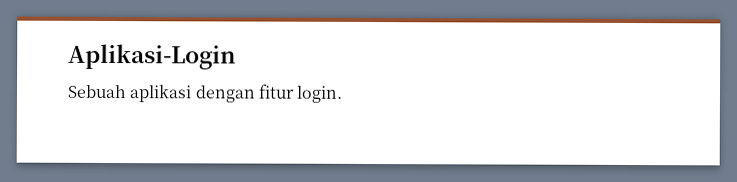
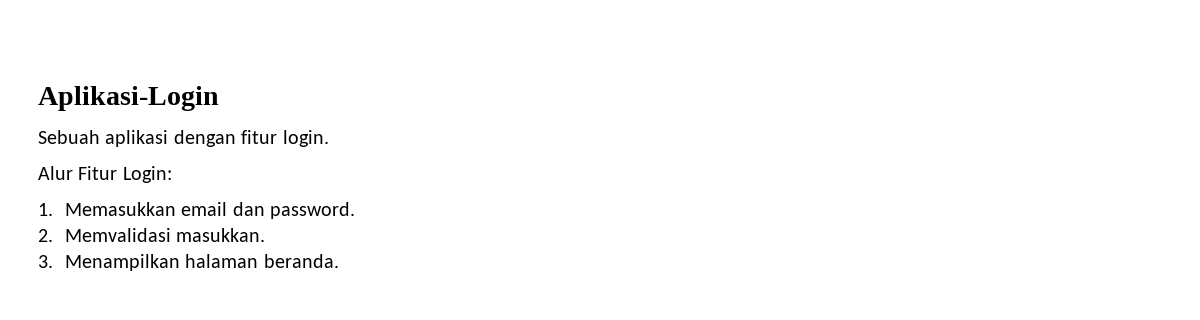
(344, 94) none -> [38,166,172,183] [38,202,355,219] [38,228,266,242] [38,254,339,271] // Alur Fitur Login: // 1. Memasukkan email dan password. // 2. Memvalidasi masukkan. // 3. Menampilkan halaman beranda.

